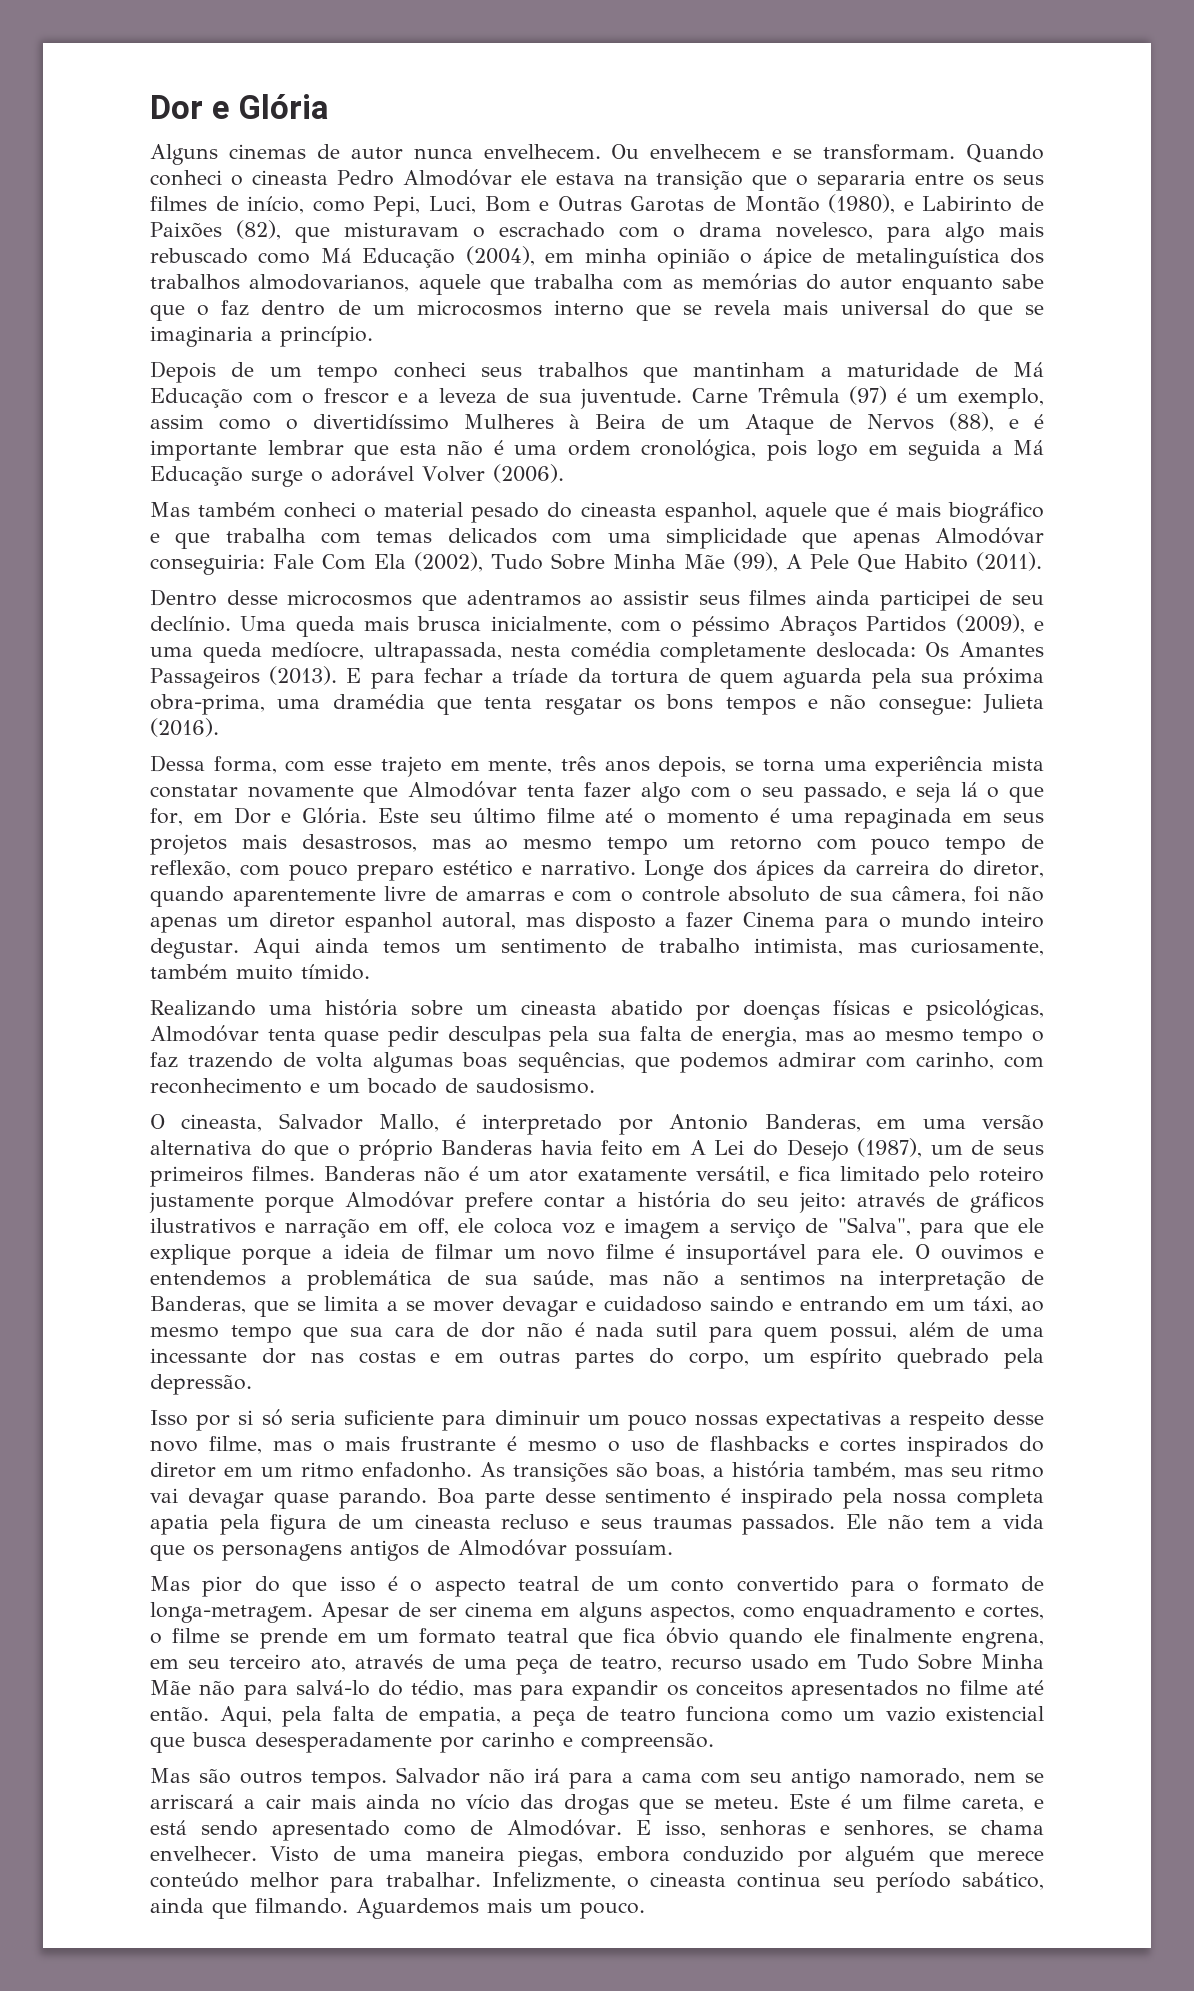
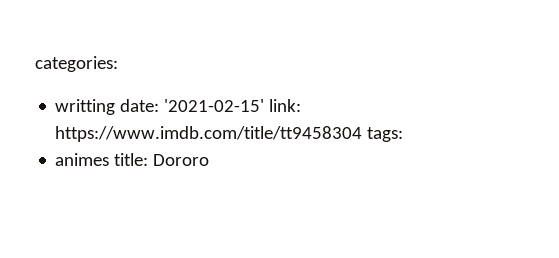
[150,94,328,119] [150,144,1044,165] [150,169,1044,191] [150,194,1044,217] [150,220,1044,243] [150,246,1044,269] [150,273,1044,295] [150,300,1044,321] [150,326,373,347] [150,361,1044,383] [150,386,1044,409] [150,412,1044,435] [150,439,1044,461] [150,464,564,487] [150,502,1044,523] [150,527,1044,549] [150,552,1042,575] [150,589,1044,611] [150,614,1044,637] [150,642,1044,663] [150,666,1045,689] [150,694,1044,715] [150,718,219,737] [150,755,1044,777] [150,781,1044,803] [150,807,1044,829] [150,834,1044,855] [150,860,1045,881] [150,886,1044,907] [150,912,1044,933] [150,938,1044,959] [150,964,370,980] [150,999,1044,1021] [150,1025,1044,1047] [150,1052,1044,1073] [150,1078,595,1094] [150,1113,1044,1135] [150,1138,1044,1161] [150,1166,1045,1187] [149,1191,1044,1213] [150,1217,1044,1239] [150,1244,1044,1265] [150,1270,1044,1291] [150,1296,1044,1317] [150,1322,1044,1343] [150,1348,1044,1369] [150,1374,252,1395] [150,1409,1044,1431] [150,1436,1044,1457] [150,1461,1044,1482] [150,1488,1044,1509] [150,1514,1045,1535] [150,1539,673,1561] [150,1576,1044,1597] [150,1602,1044,1623] [150,1627,1044,1649] [150,1653,1044,1675] [150,1680,1045,1701] [150,1706,1044,1727] [150,1732,714,1753] [150,1767,1044,1789] [150,1794,1045,1815] [150,1819,1044,1841] [150,1846,1044,1867] [150,1872,1044,1893] [150,1898,645,1919] Dor e Glória // Alguns cinemas de autor nunca envelhecem. Ou envelhecem e se transformam. Quando conheci o cineasta Pedro Almodóvar ele estava na transição que o separaria entre os seus filmes de início, como Pepi, Luci, Bom e Outras Garotas de Montão (1980), e Labirinto de Paixões (82), que misturavam o escrachado com o drama novelesco, para algo mais rebuscado como Má Educação (2004), em minha opinião o ápice de metalinguística dos trabalhos almodovarianos, aquele que trabalha com as memórias do autor enquanto sabe que o faz dentro de um microcosmos interno que se revela mais universal do que se imaginaria a princípio. // Depois de um tempo conheci seus trabalhos que mantinham a maturidade de Má Educação com o frescor e a leveza de sua juventude. Carne Trêmula (97) é um exemplo, assim como o divertidíssimo Mulheres à Beira de um Ataque de Nervos (88), e é importante lembrar que esta não é uma ordem cronológica, pois logo em seguida a Má Educação surge o adorável Volver (2006). // Mas também conheci o material pesado do cineasta espanhol, aquele que é mais biográfico e que trabalha com temas delicados com uma simplicidade que apenas Almodóvar conseguiria: Fale Com Ela (2002), Tudo Sobre Minha Mãe (99), A Pele Que Habito (2011). // Dentro desse microcosmos que adentramos ao assistir seus filmes ainda participei de seu declínio. Uma queda mais brusca inicialmente, com o péssimo Abraços Partidos (2009), e uma queda medíocre, ultrapassada, nesta comédia completamente deslocada: Os Amantes Passageiros (2013). E para fechar a tríade da tortura de quem aguarda pela sua próxima obra-prima, uma dramédia que tenta resgatar os bons tempos e não consegue: Julieta (2016). // Dessa forma, com esse trajeto em mente, três anos depois, se torna uma experiência mista constatar novamente que Almodóvar tenta fazer algo com o seu passado, e seja lá o que for, em Dor e Glória. Este seu último filme até o momento é uma repaginada em seus projetos mais desastrosos, mas ao mesmo tempo um retorno com pouco tempo de reflexão, com pouco preparo estético e narrativo. Longe dos ápices da carreira do diretor, quando aparentemente livre de amarras e com o controle absoluto de sua câmera, foi não apenas um diretor espanhol autoral, mas disposto a fazer Cinema para o mundo inteiro degustar. Aqui ainda temos um sentimento de trabalho intimista, mas curiosamente, também muito tímido. // Realizando uma história sobre um cineasta abatido por doenças físicas e psicológicas, Almodóvar tenta quase pedir desculpas pela sua falta de energia, mas ao mesmo tempo o faz trazendo de volta algumas boas sequências, que podemos admirar com carinho, com reconhecimento e um bocado de saudosismo. // O cineasta, Salvador Mallo, é interpretado por Antonio Banderas, em uma versão alternativa do que o próprio Banderas havia feito em A Lei do Desejo (1987), um de seus primeiros filmes. Banderas não é um ator exatamente versátil, e fica limitado pelo roteiro justamente porque Almodóvar prefere contar a história do seu jeito: através de gráficos ilustrativos e narração em off, ele coloca voz e imagem a serviço de "Salva", para que ele explique porque a ideia de filmar um novo filme é insuportável para ele. O ouvimos e entendemos a problemática de sua saúde, mas não a sentimos na interpretação de Banderas, que se limita a se mover devagar e cuidadoso saindo e entrando em um táxi, ao mesmo tempo que sua cara de dor não é nada sutil para quem possui, além de uma incessante dor nas costas e em outras partes do corpo, um espírito quebrado pela depressão. // Isso por si só seria suficiente para diminuir um pouco nossas expectativas a respeito desse novo filme, mas o mais frustrante é mesmo o uso de flashbacks e cortes inspirados do diretor em um ritmo enfadonho. As transições são boas, a história também, mas seu ritmo vai devagar quase parando. Boa parte desse sentimento é inspirado pela nossa completa apatia pela figura de um cineasta recluso e seus traumas passados. Ele não tem a vida que os personagens antigos de Almodóvar possuíam. // Mas pior do que isso é o aspecto teatral de um conto convertido para o formato de longa-metragem. Apesar de ser cinema em alguns aspectos, como enquadramento e cortes, o filme se prende em um formato teatral que fica óbvio quando ele finalmente engrena, em seu terceiro ato, através de uma peça de teatro, recurso usado em Tudo Sobre Minha Mãe não para salvá-lo do tédio, mas para expandir os conceitos apresentados no filme até então. Aqui, pela falta de empatia, a peça de teatro funciona como um vazio existencial que busca desesperadamente por carinho e compreensão. // Mas são outros tempos. Salvador não irá para a cama com seu antigo namorado, nem se arriscará a cair mais ainda no vício das drogas que se meteu. Este é um filme careta, e está sendo apresentado como de Almodóvar. E isso, senhoras e senhores, se chama envelhecer. Visto de uma maneira piegas, embora conduzido por alguém que merece conteúdo melhor para trabalhar. Infelizmente, o cineasta continua seu período sabático, ainda que filmando. Aguardemos mais um pouco. -> [35,56,118,72] [55,99,302,115] [55,126,404,142] [55,153,210,166] categories: // writting date: '2021-02-15' link: https://www.imdb.com/title/tt9458304 tags: // animes title: Dororo

